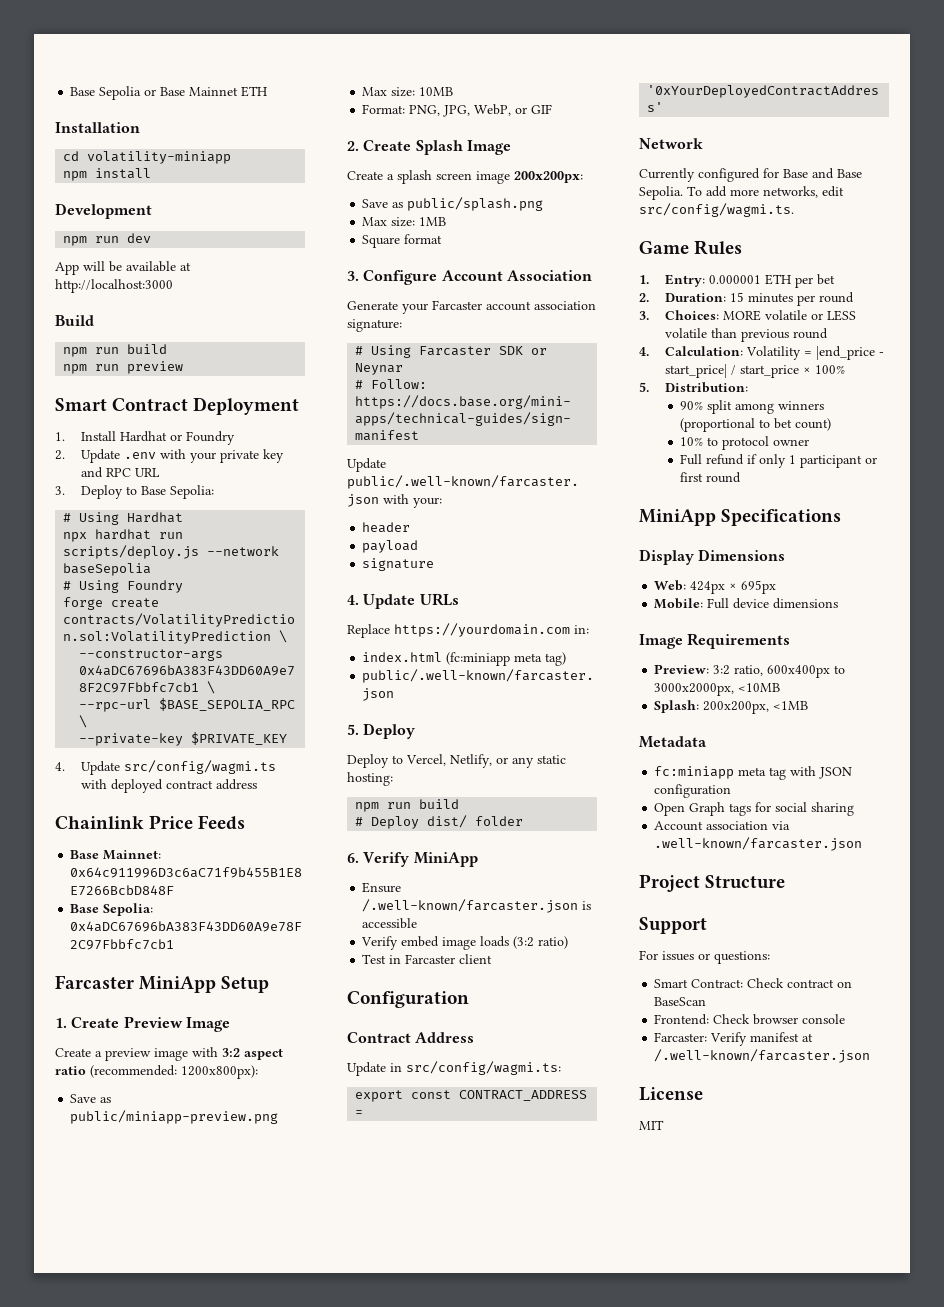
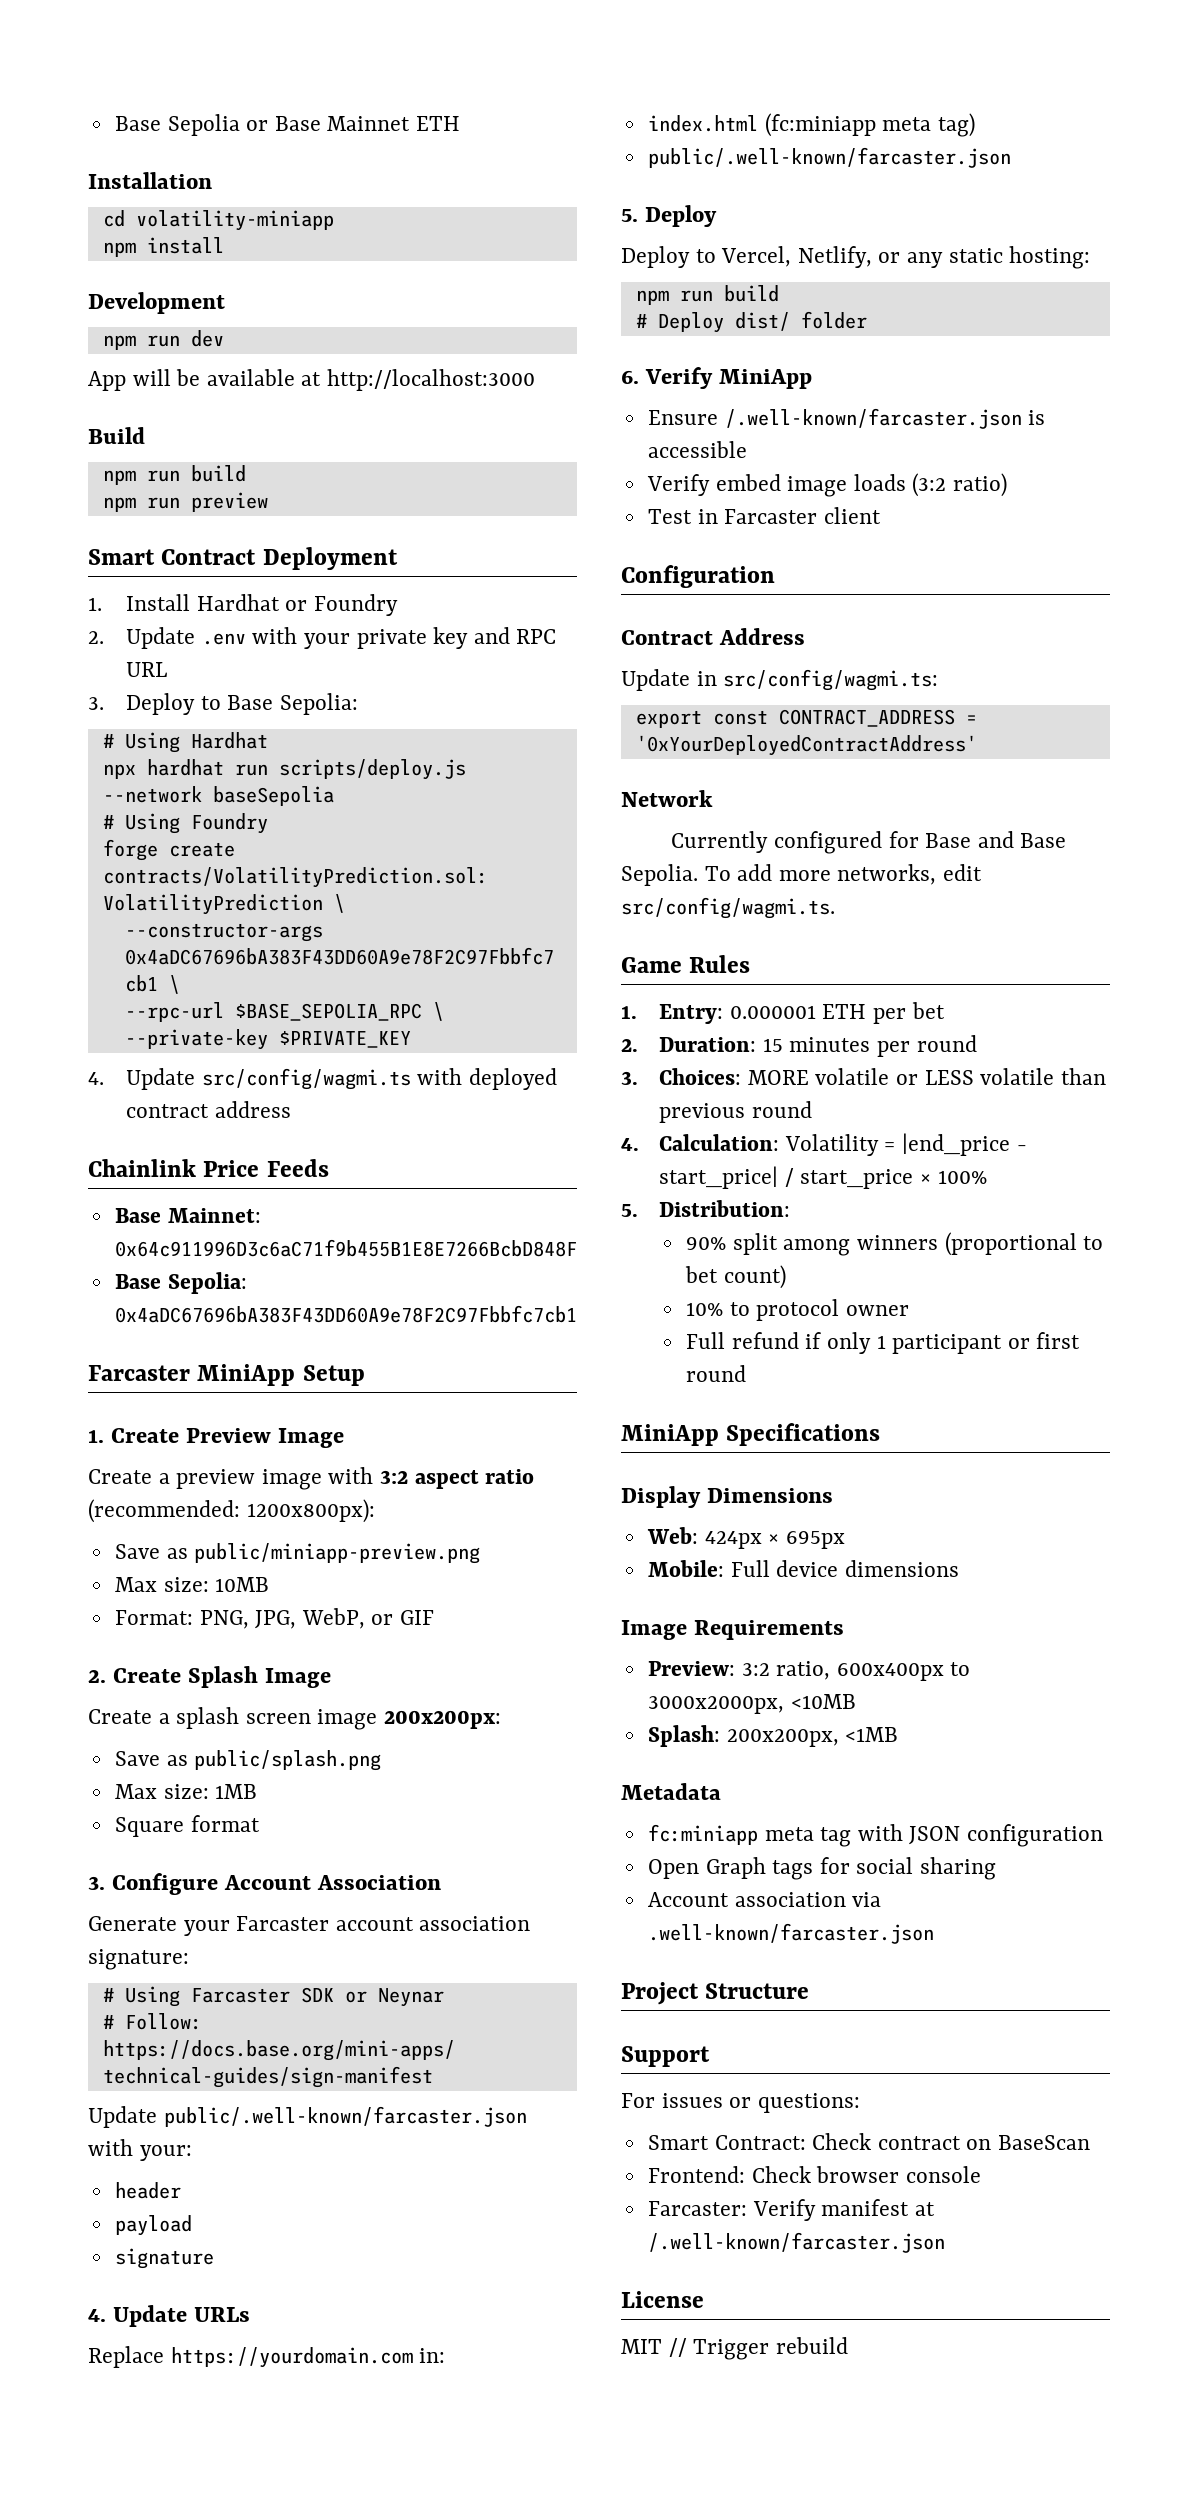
(664, 1125) none -> [668,2337,848,2360] // Trigger rebuild

